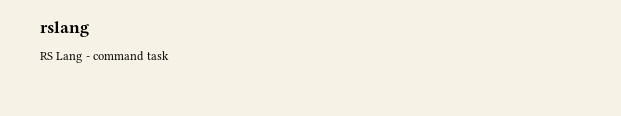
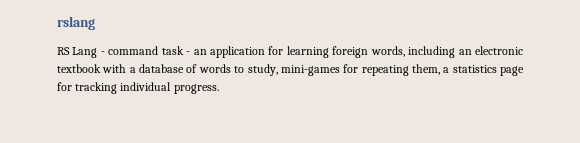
(169, 55) none -> [186,46,523,58] [57,64,524,76] [57,82,219,94] - an application for learning foreign words, including an electronic textbook with a database of words to study, mini-games for repeating them, a statistics page for tracking individual progress.

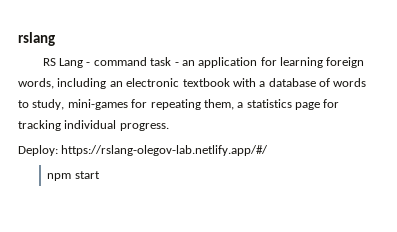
(219, 89) none -> [18,145,269,156] [47,171,100,181] // Deploy: https://rslang-olegov-lab.netlify.app/#/ // npm start

